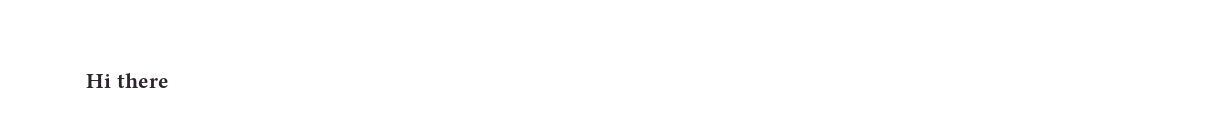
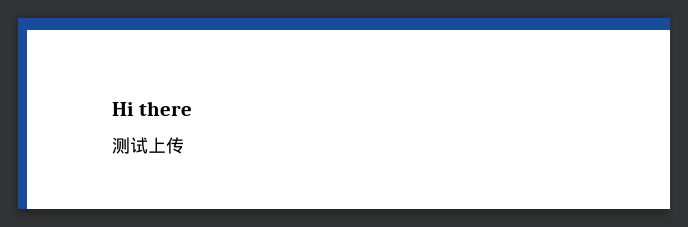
(169, 80) none -> [112,137,184,154] // 测试上传

